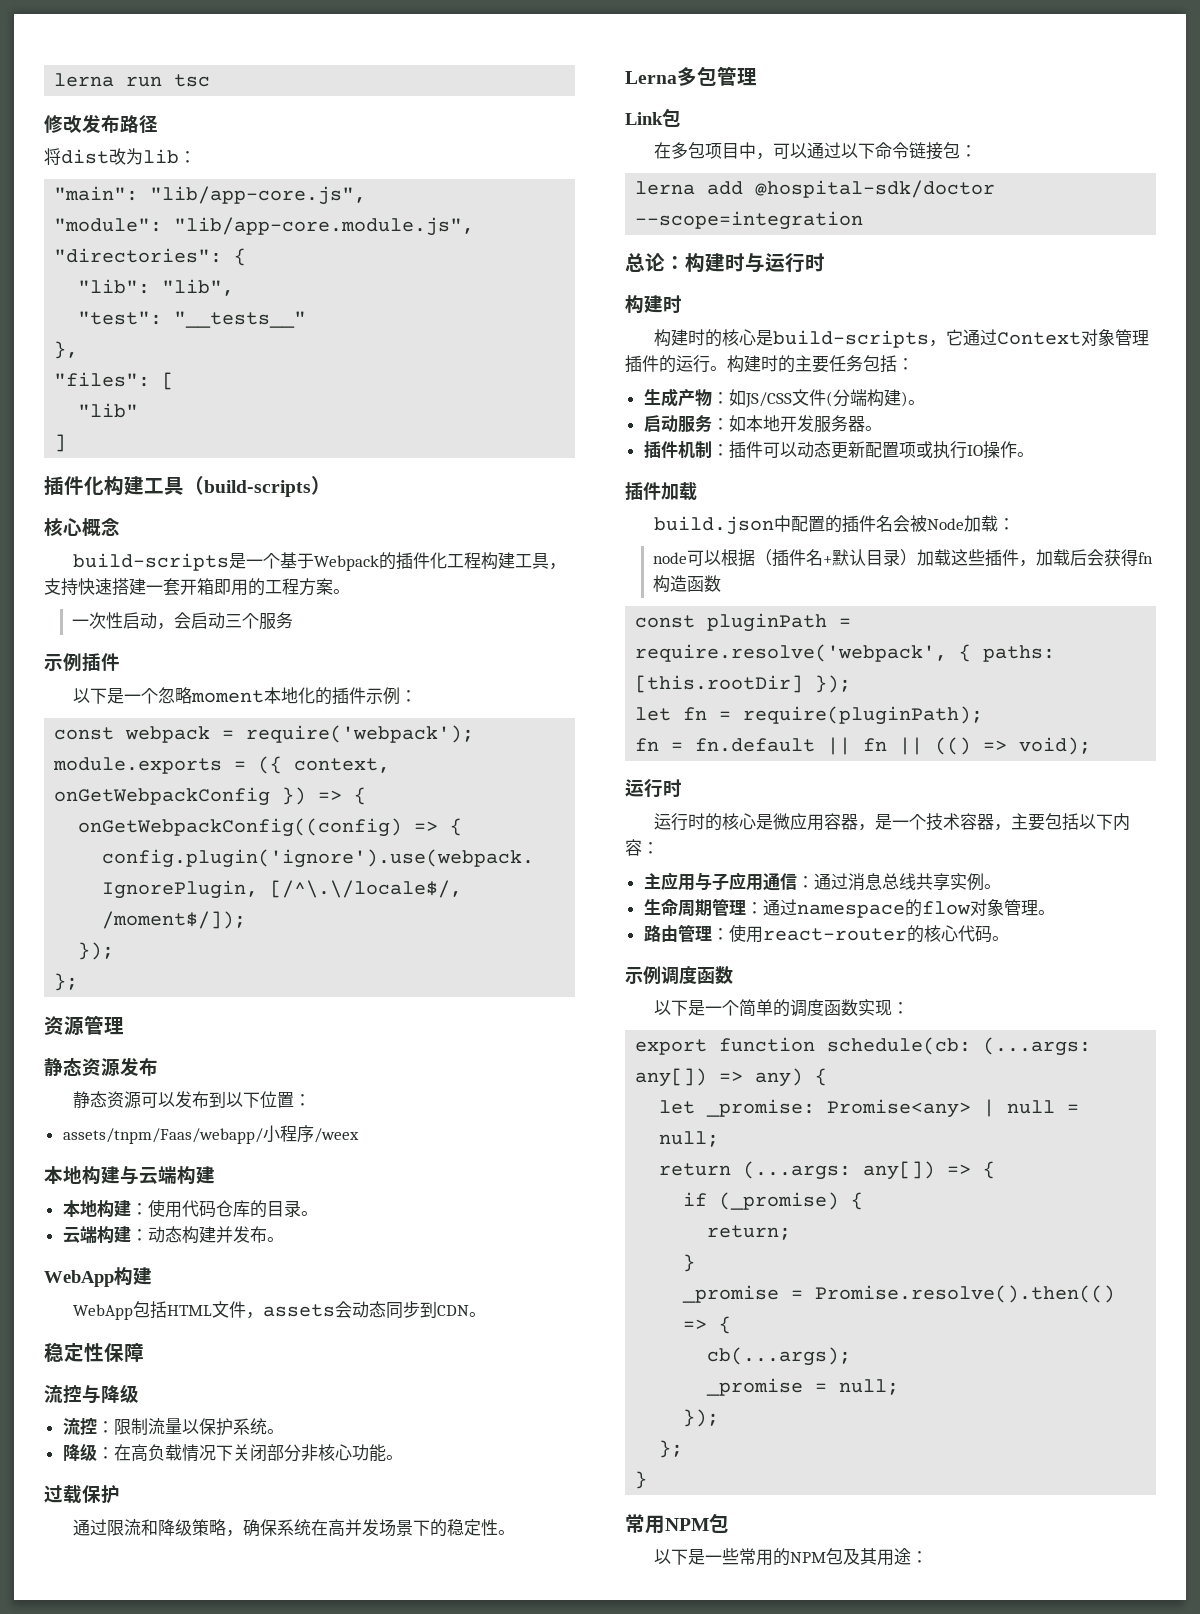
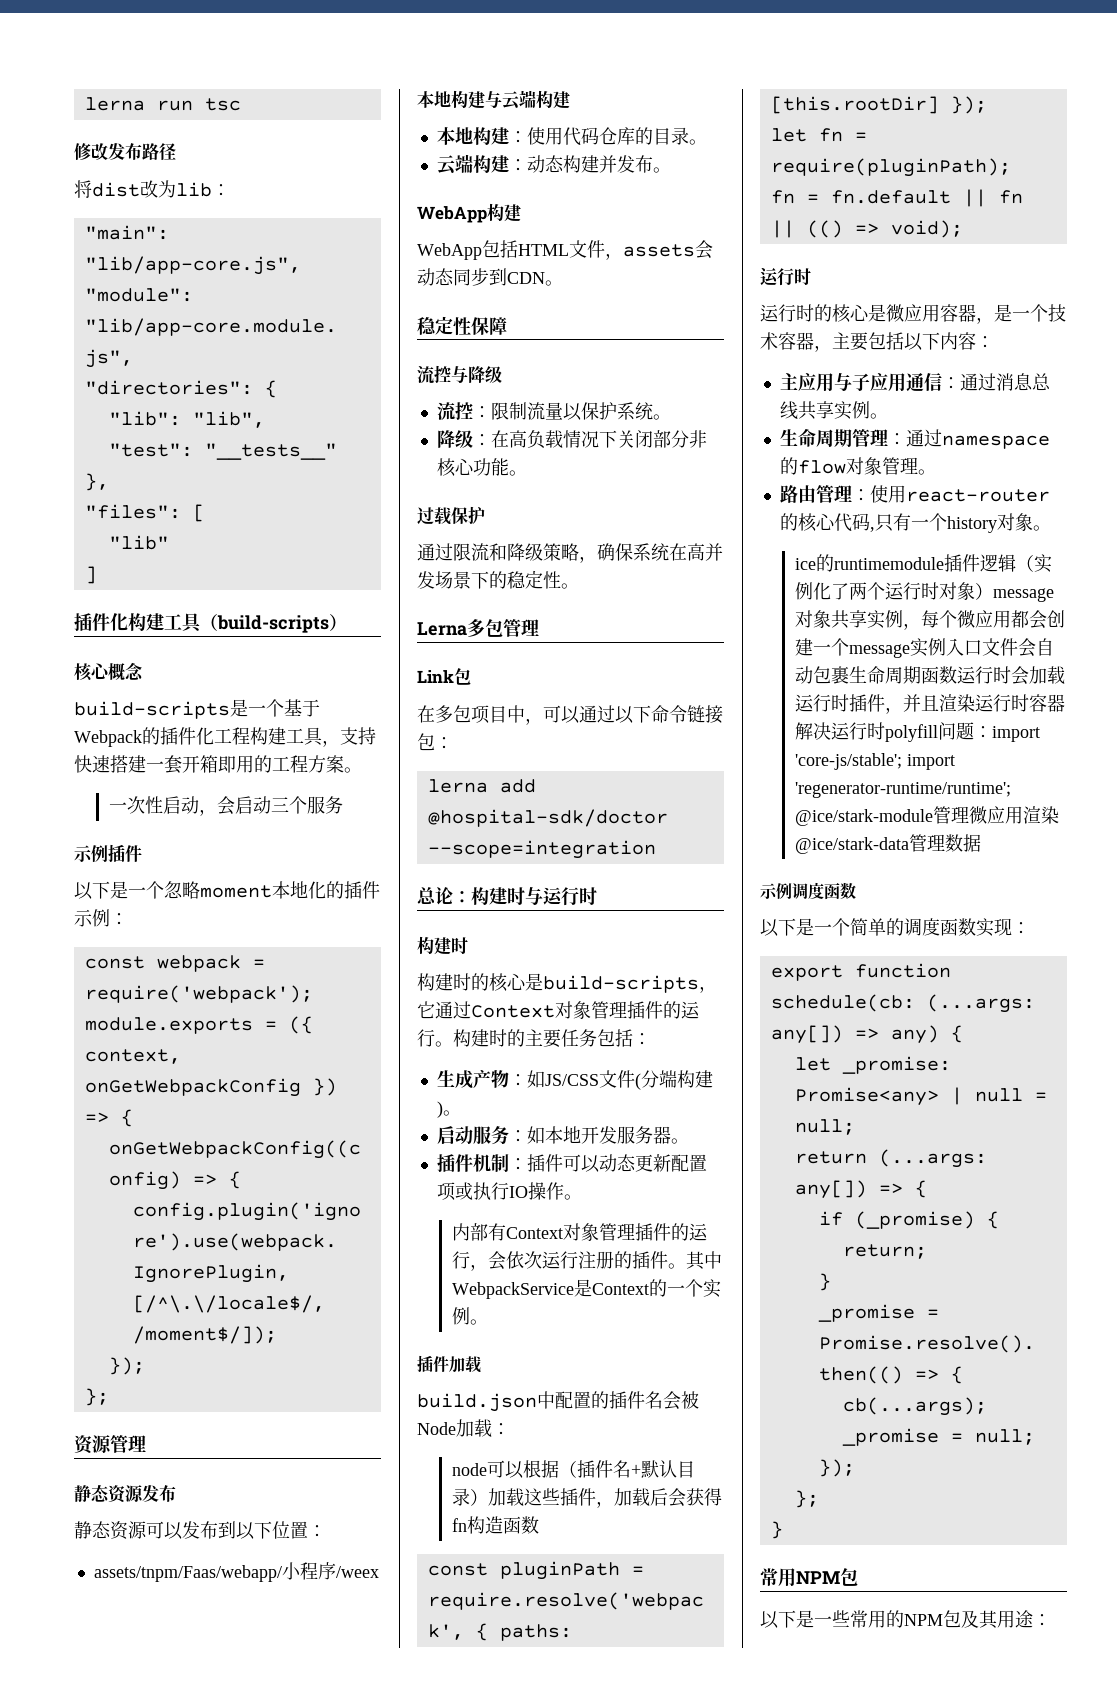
(1034, 454) none -> [451,1223,708,1241] [451,1251,722,1271] [451,1279,721,1299] [451,1307,488,1325] // 内部有Context对象管理插件的运行，会依次运行注册的插件。其中WebpackService是Context的一个实例。
[991,936,1009,941] 。 -> [869,513,1051,533] [794,554,1052,573] [794,582,1054,602] [794,610,1065,630] [794,638,1054,658] [794,666,1065,685] [794,694,1065,714] [794,722,1040,742] [794,753,955,770] [794,782,1011,798] [794,806,1059,826] [794,834,981,854] ,只有一个history对象。 // ice的runtimemodule插件逻辑（实例化了两个运行时对象）message对象共享实例，每个微应用都会创建一个message实例入口文件会自动包裹生命周期函数运行时会加载运行时插件，并且渲染运行时容器解决运行时polyfill问题：import 'core-js/stable'; import 'regenerator-runtime/runtime'; @ice/stark-module管理微应用渲染@ice/stark-data管理数据

